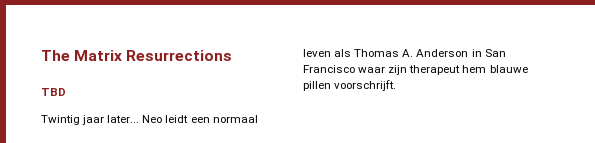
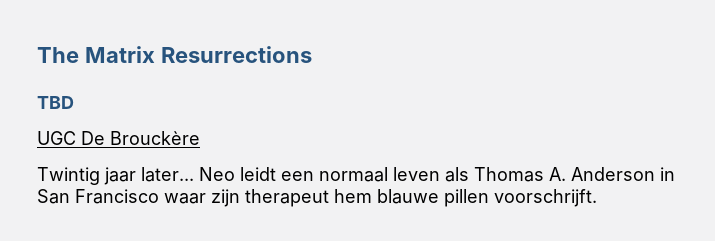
(66, 92) none -> [37,131,200,145] // UGC De Brouckère

